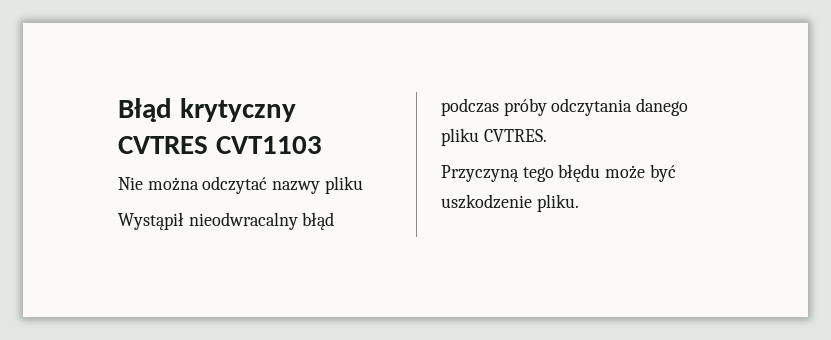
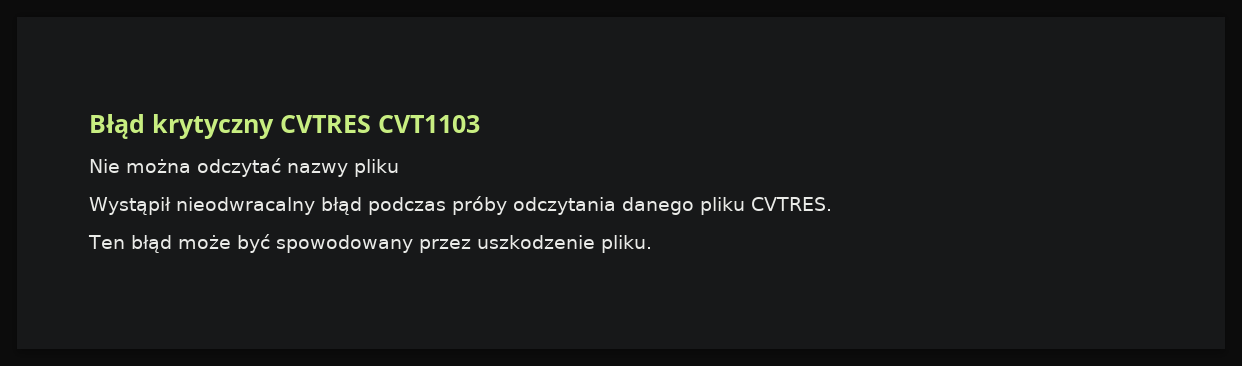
[441,164,676,182] Przyczyną tego błędu może być -> [88,234,471,253] Ten błąd może być spowodowany przez

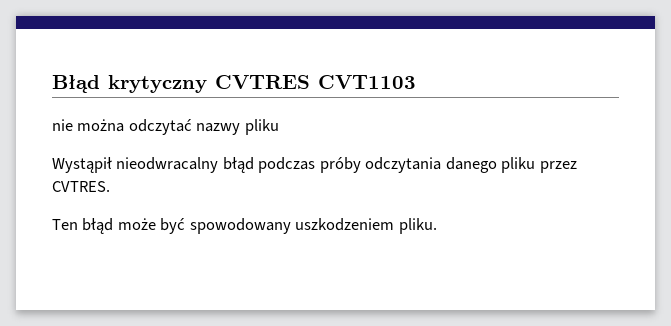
[89,159,120,173] Nie -> [52,119,73,131] nie
(745, 206) none -> [539,161,577,173] przez
[418,235,595,253] przez uszkodzenie -> [295,218,395,231] uszkodzeniem

